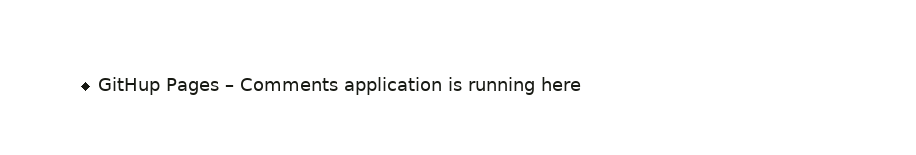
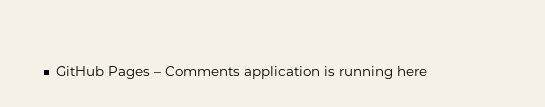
[97,77,160,95] GitHup -> [55,66,104,76] GitHub

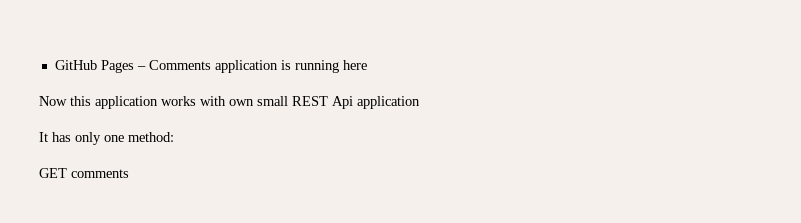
(427, 71) none -> [39,96,420,109] [39,132,174,145] [39,168,129,178] // Now this application works with own small REST Api application // It has only one method: // GET comments

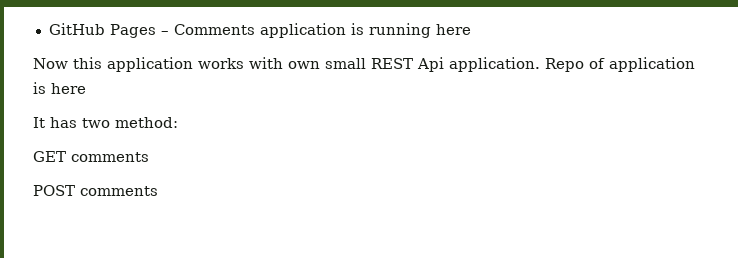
[357,96,420,109] application -> [449,57,695,72] [33,82,86,94] application. Repo of application is here
[75,132,124,145] only one -> [82,118,110,128] two
(129, 173) none -> [33,185,158,196] // POST comments

